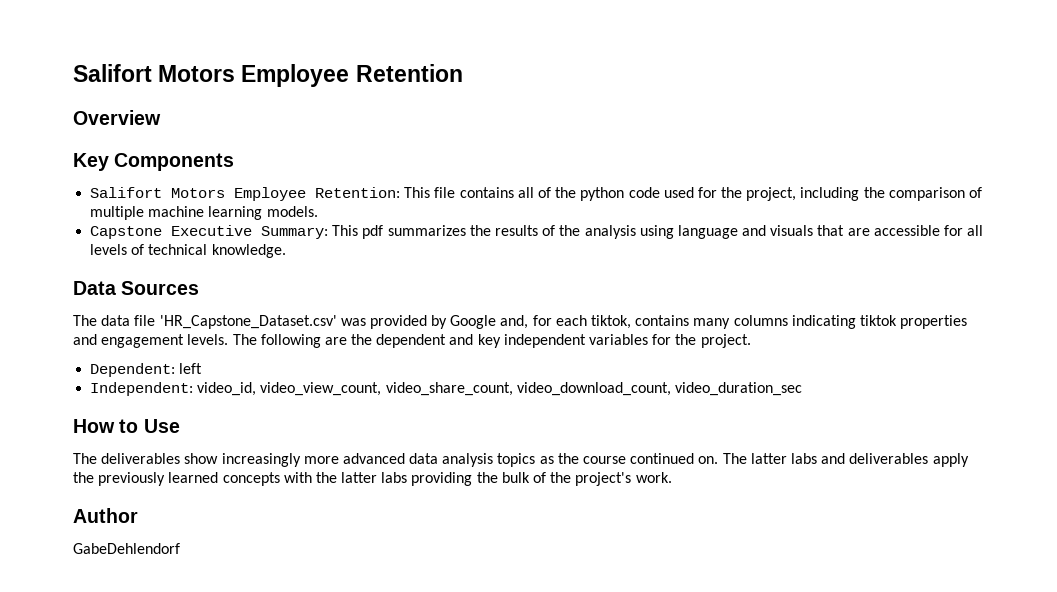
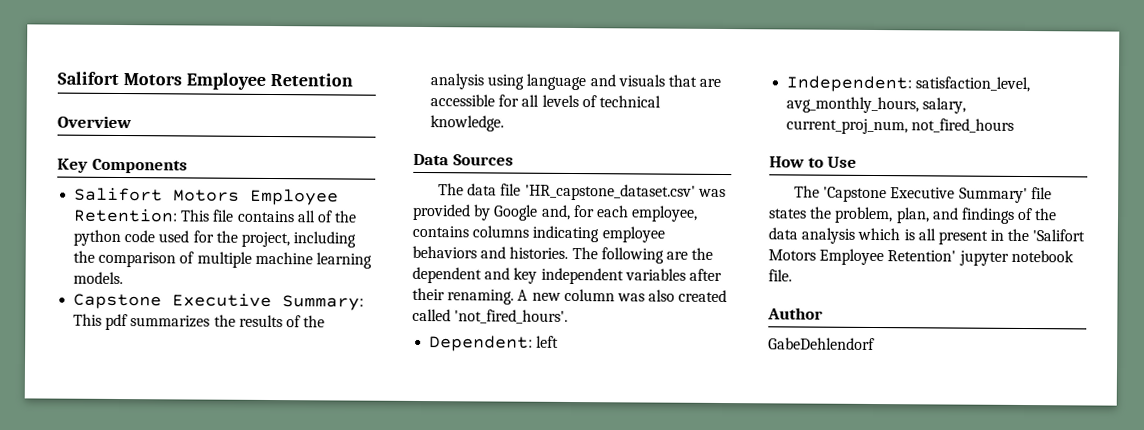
[159,315,337,329] 'HR_Capstone_Dataset.csv' -> [524,183,696,201] 'HR_capstone_dataset.csv'
[591,315,968,329] [73,334,229,348] tiktok, contains many columns indicating tiktok properties and engagement levels. -> [631,205,699,222] [412,225,665,243] [412,245,569,259] employee, contains columns indicating employee behaviors and histories.
[652,334,751,348] [90,363,203,377] [90,382,802,396] [73,419,180,433] [73,453,969,467] [73,472,672,486] for the project. // Dependent: left // Independent: video_id, video_view_count, video_share_count, video_download_count, video_duration_sec // How to Use // The deliverables show increasingly more advanced data analysis topics as the course continued on. The latter labs and deliverables apply the previously learned concepts with the latter labs providing the bulk of the project's work. -> [688,268,722,281] [412,287,728,305] [412,308,569,324] [429,335,560,352] [786,75,1031,93] [786,96,967,114] [786,118,1015,135] [769,156,858,168] [794,185,1052,204] [768,206,1058,224] [768,227,1086,245] [768,248,1074,266] [768,269,792,282] after their renaming. A new column was also created called 'not_fired_hours'. // Dependent: left // Independent: satisfaction_level, avg_monthly_hours, salary, current_proj_num, not_fired_hours // How to Use // The 'Capstone Executive Summary' file states the problem, plan, and findings of the data analysis which is all present in the 'Salifort Motors Employee Retention' jupyter notebook file.

